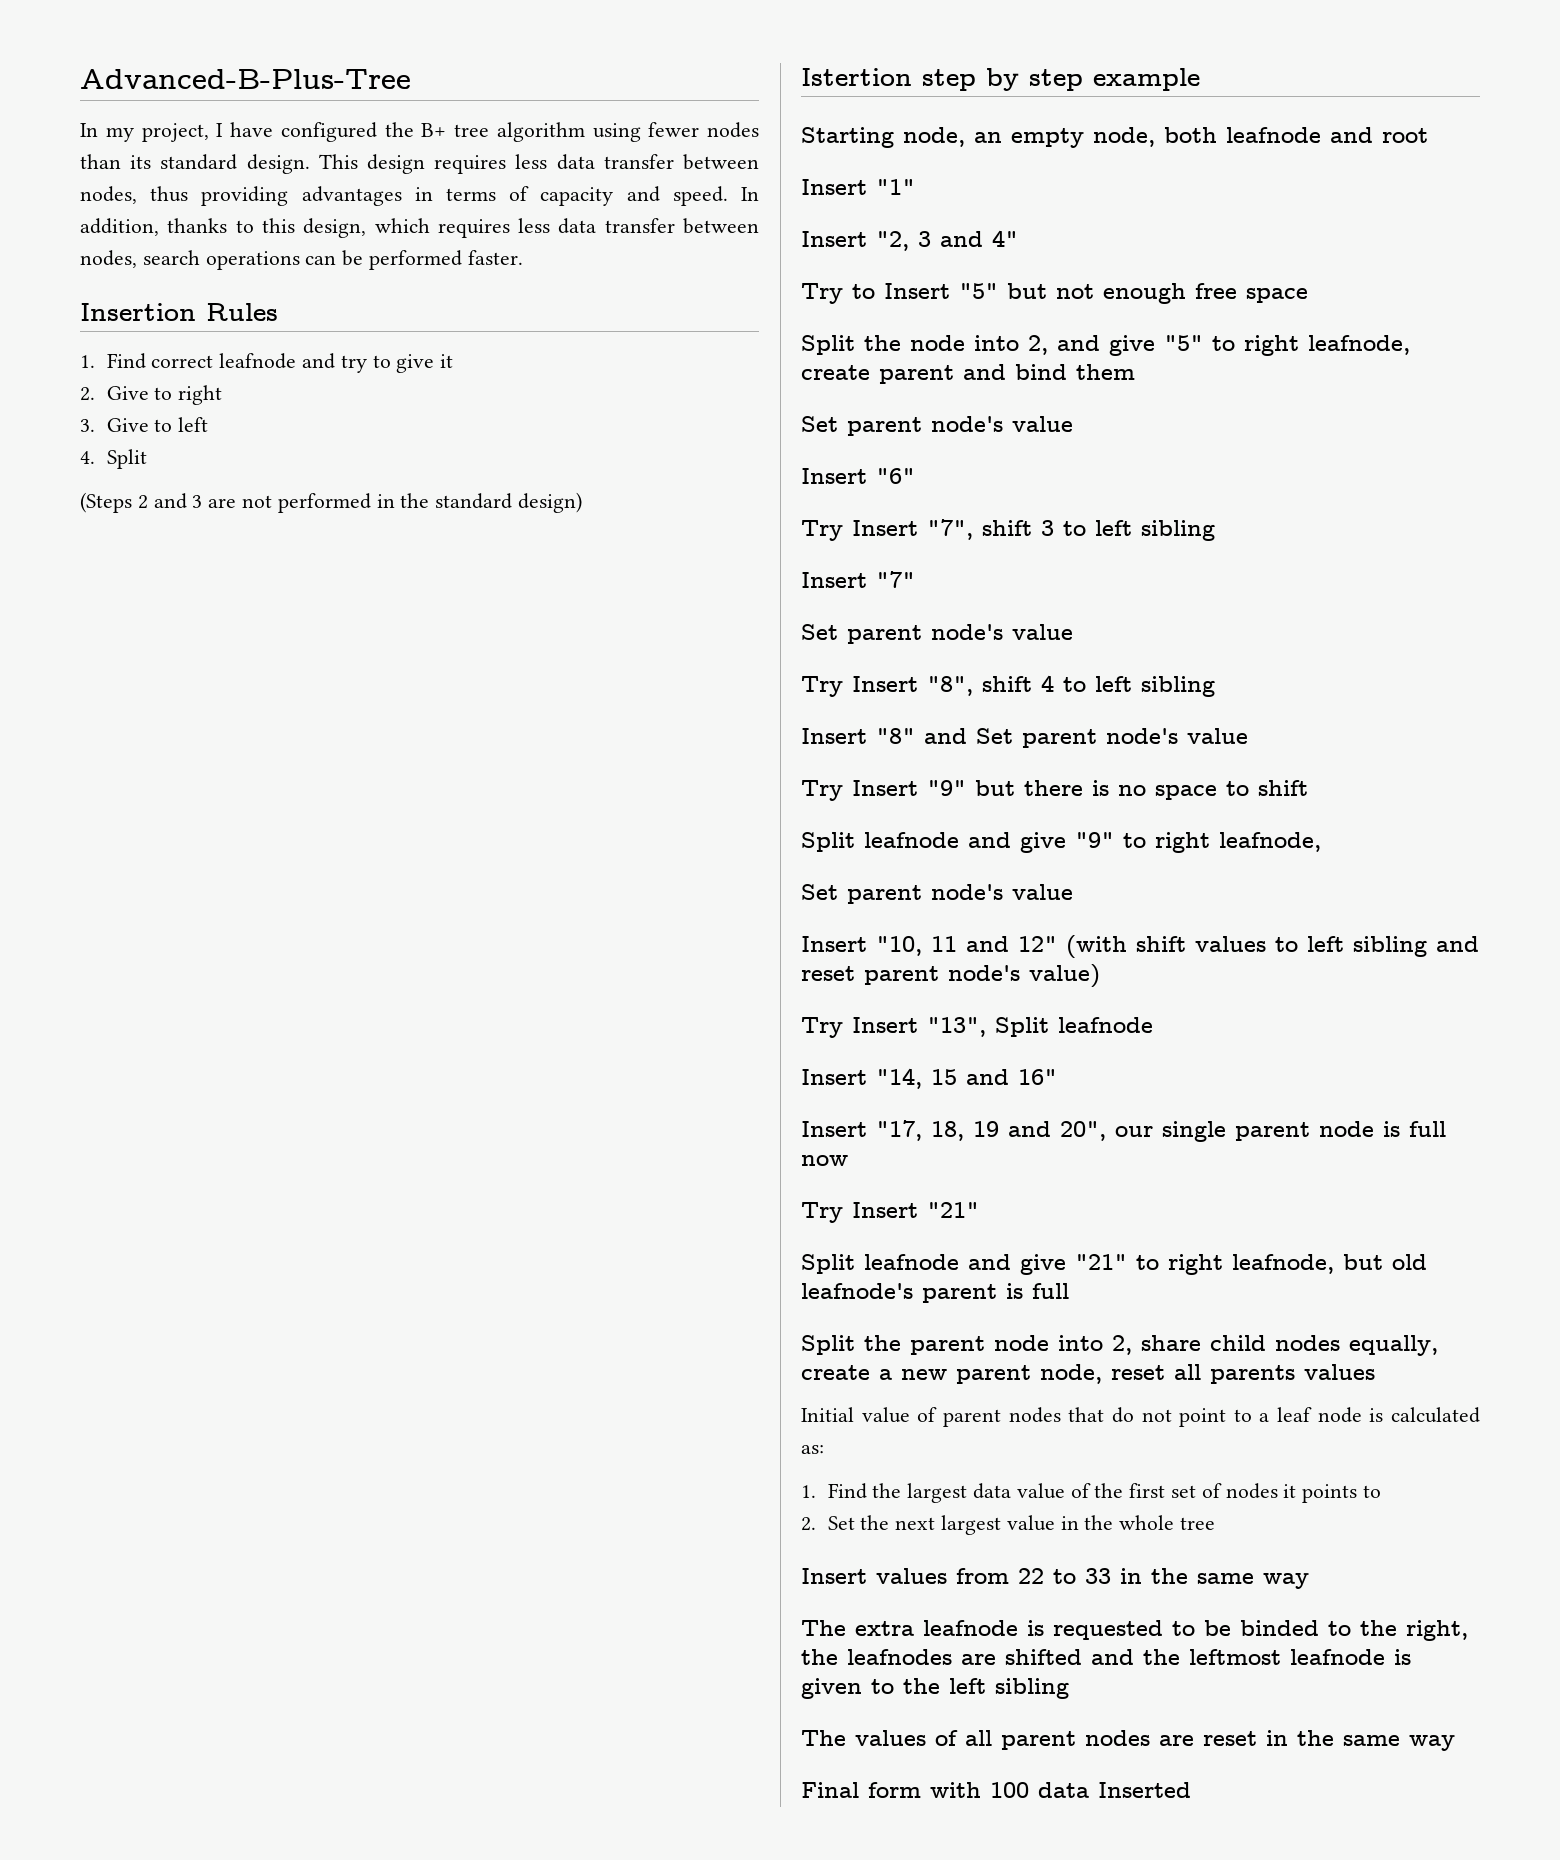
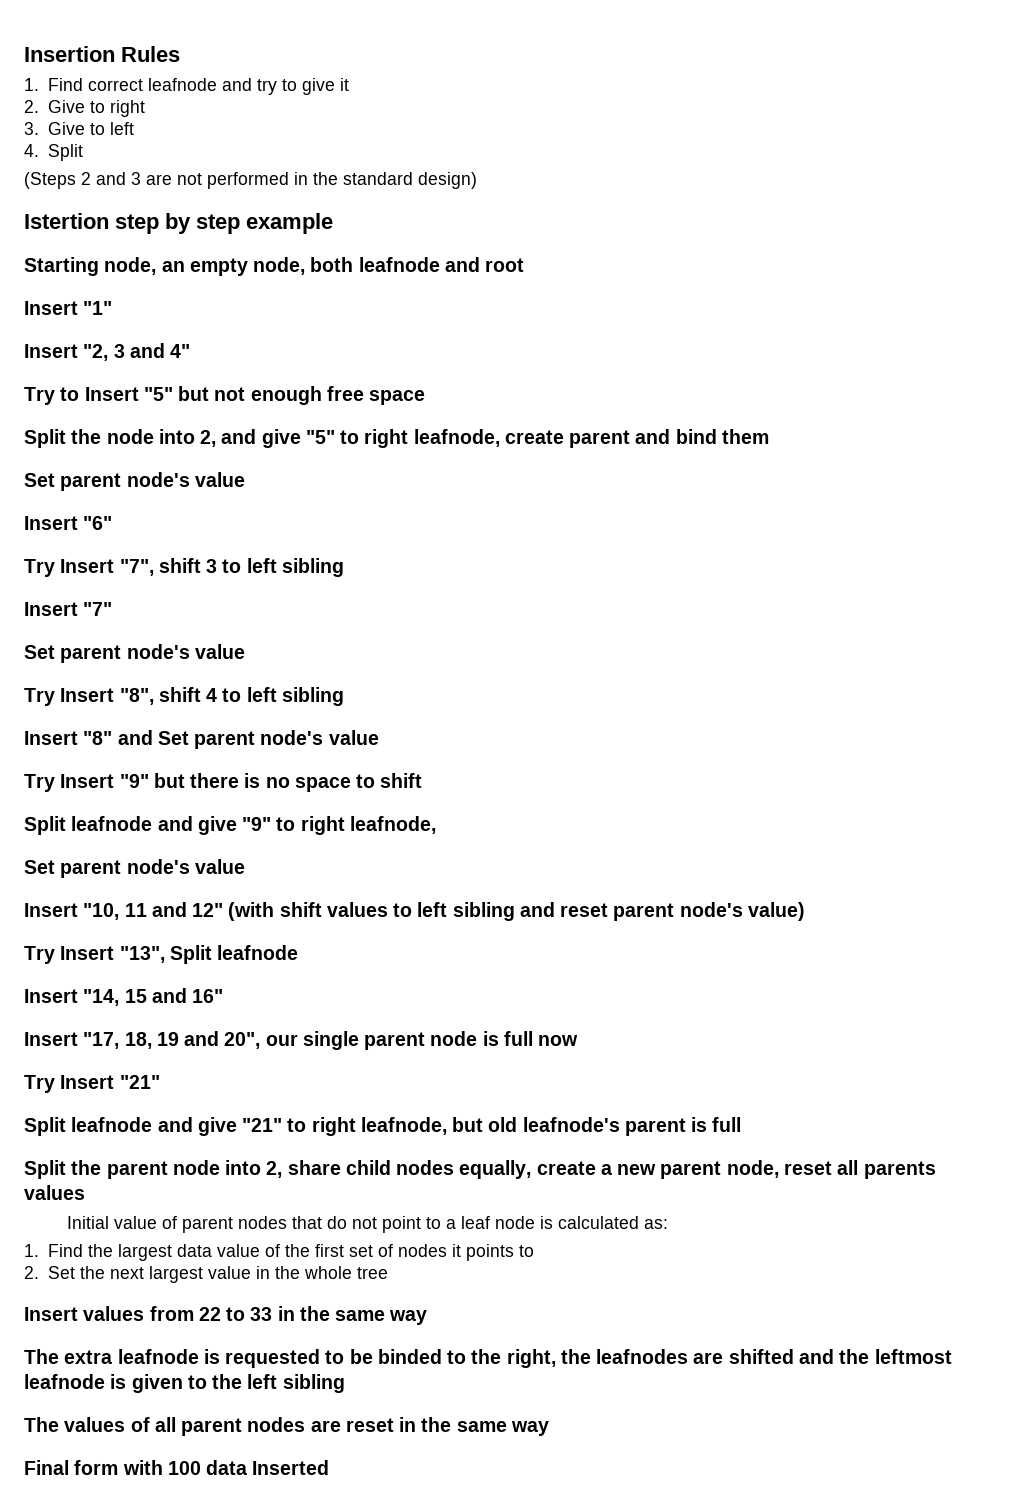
[80,69,411,89] [80,122,759,142] [80,154,759,174] [80,186,759,206] [80,218,759,238] [80,250,523,270] Advanced-B-Plus-Tree // In my project, I have configured the B+ tree algorithm using fewer nodes than its standard design. This design requires less data transfer between nodes, thus providing advantages in terms of capacity and speed. In addition, thanks to this design, which requires less data transfer between nodes, search operations can be performed faster. // -> (24, 54) none

